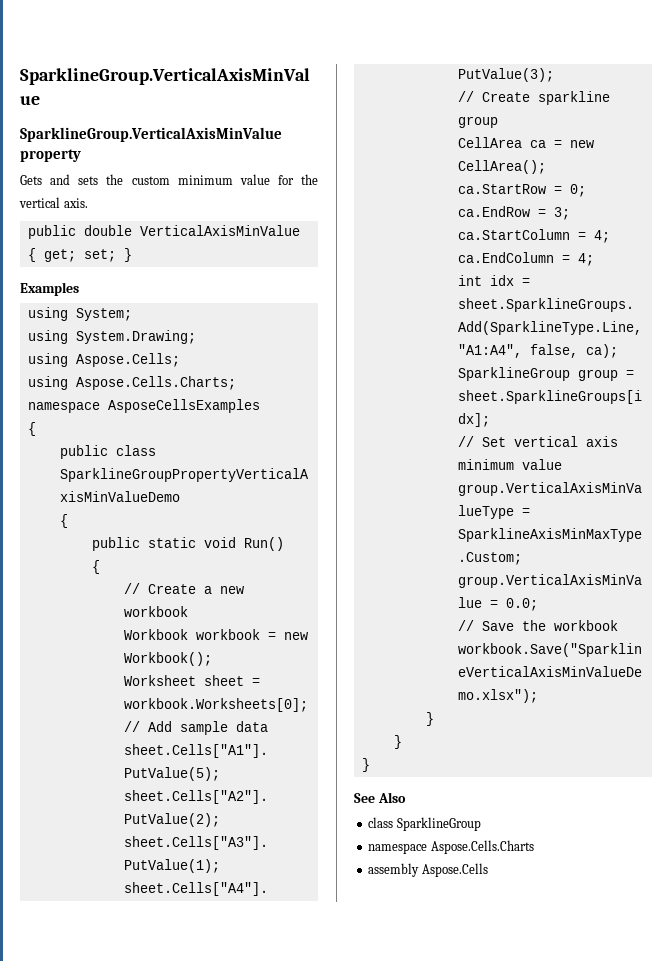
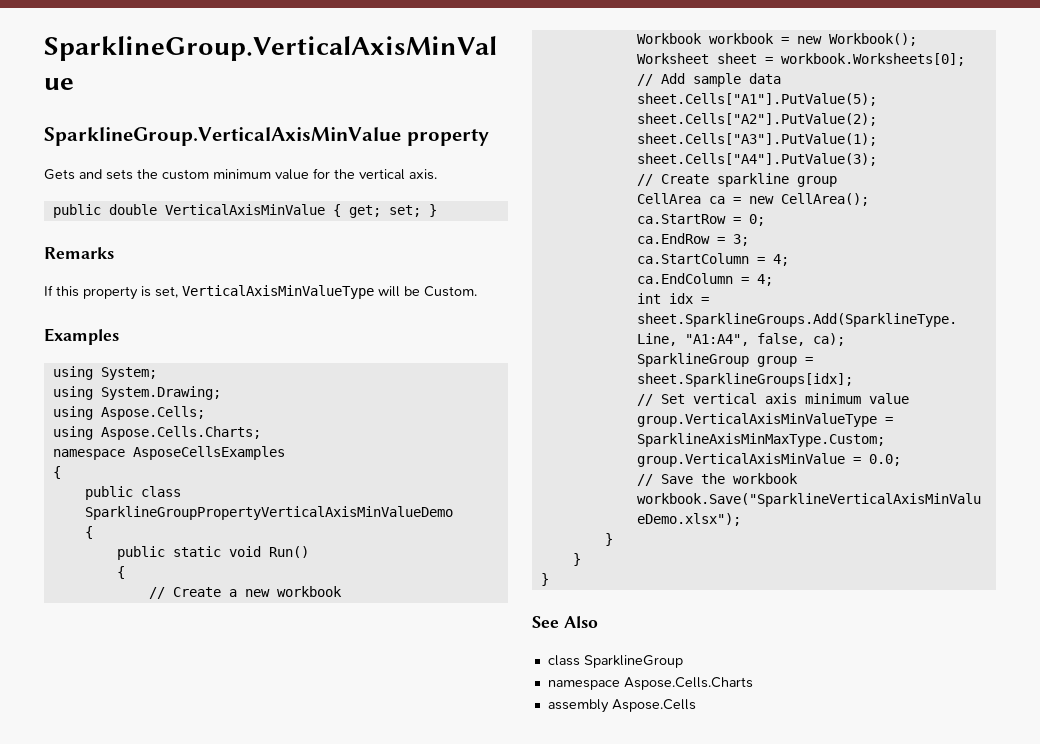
(132, 255) none -> [44,247,114,259] [44,285,477,300] // Remarks // If this property is set, VerticalAxisMinValueType will be Custom.

